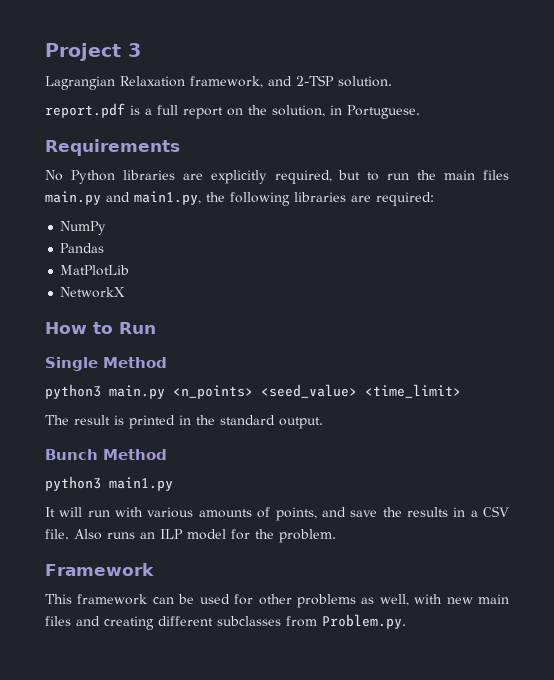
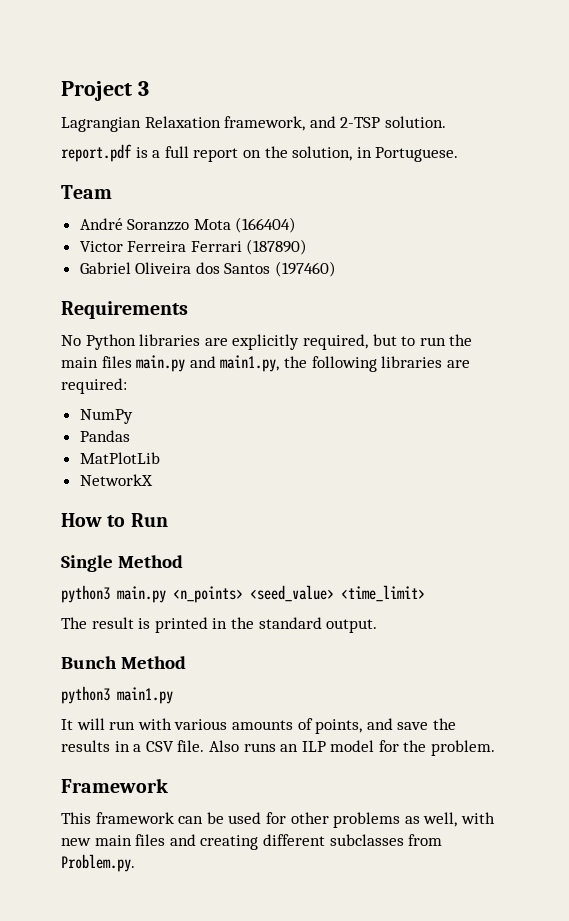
(420, 112) none -> [61,185,112,199] [79,217,297,233] [79,239,308,255] [79,261,337,277] // Team // André Soranzzo Mota (166404) // Victor Ferreira Ferrari (187890) // Gabriel Oliveira dos Santos (197460)

